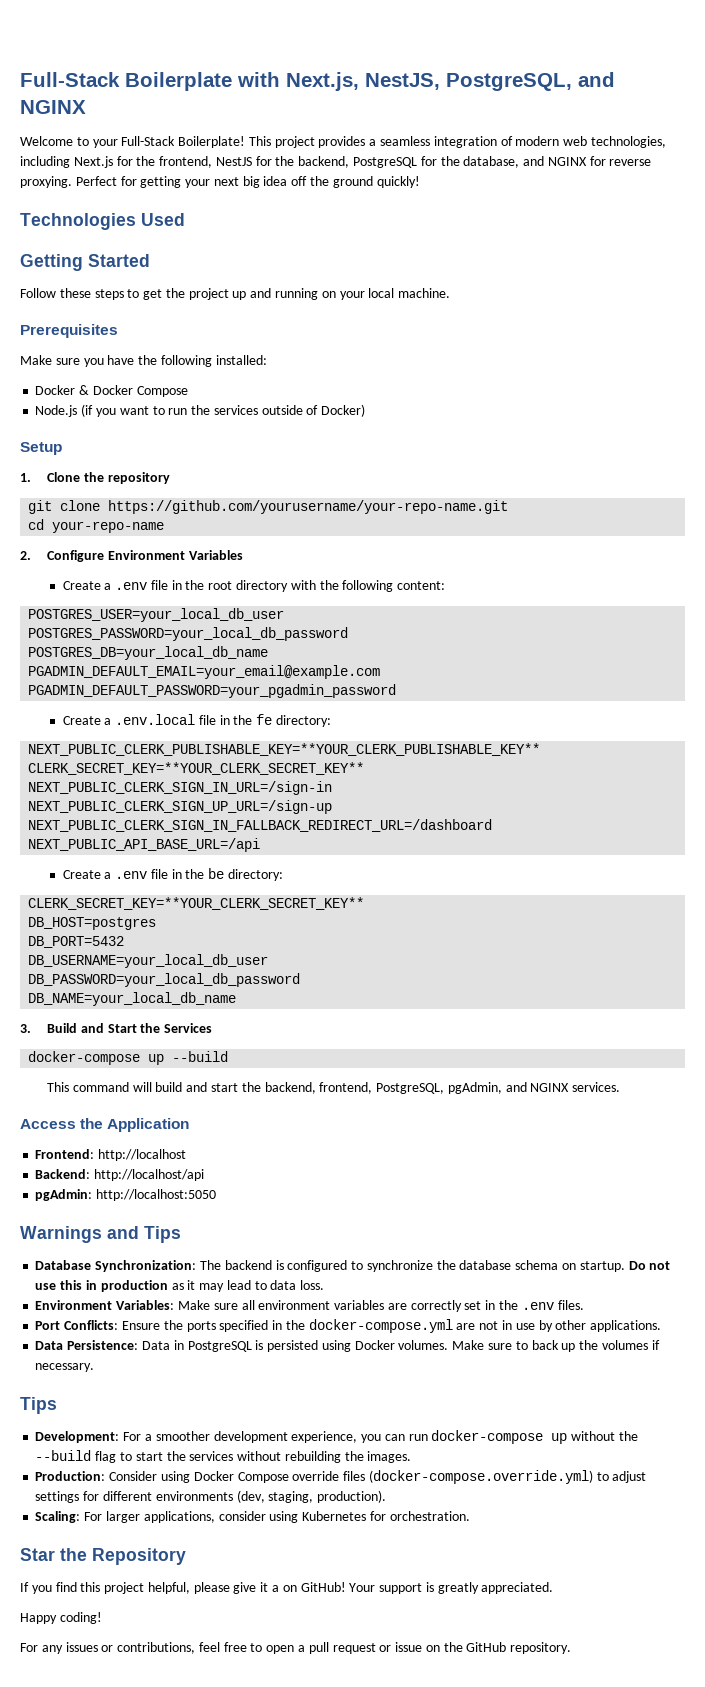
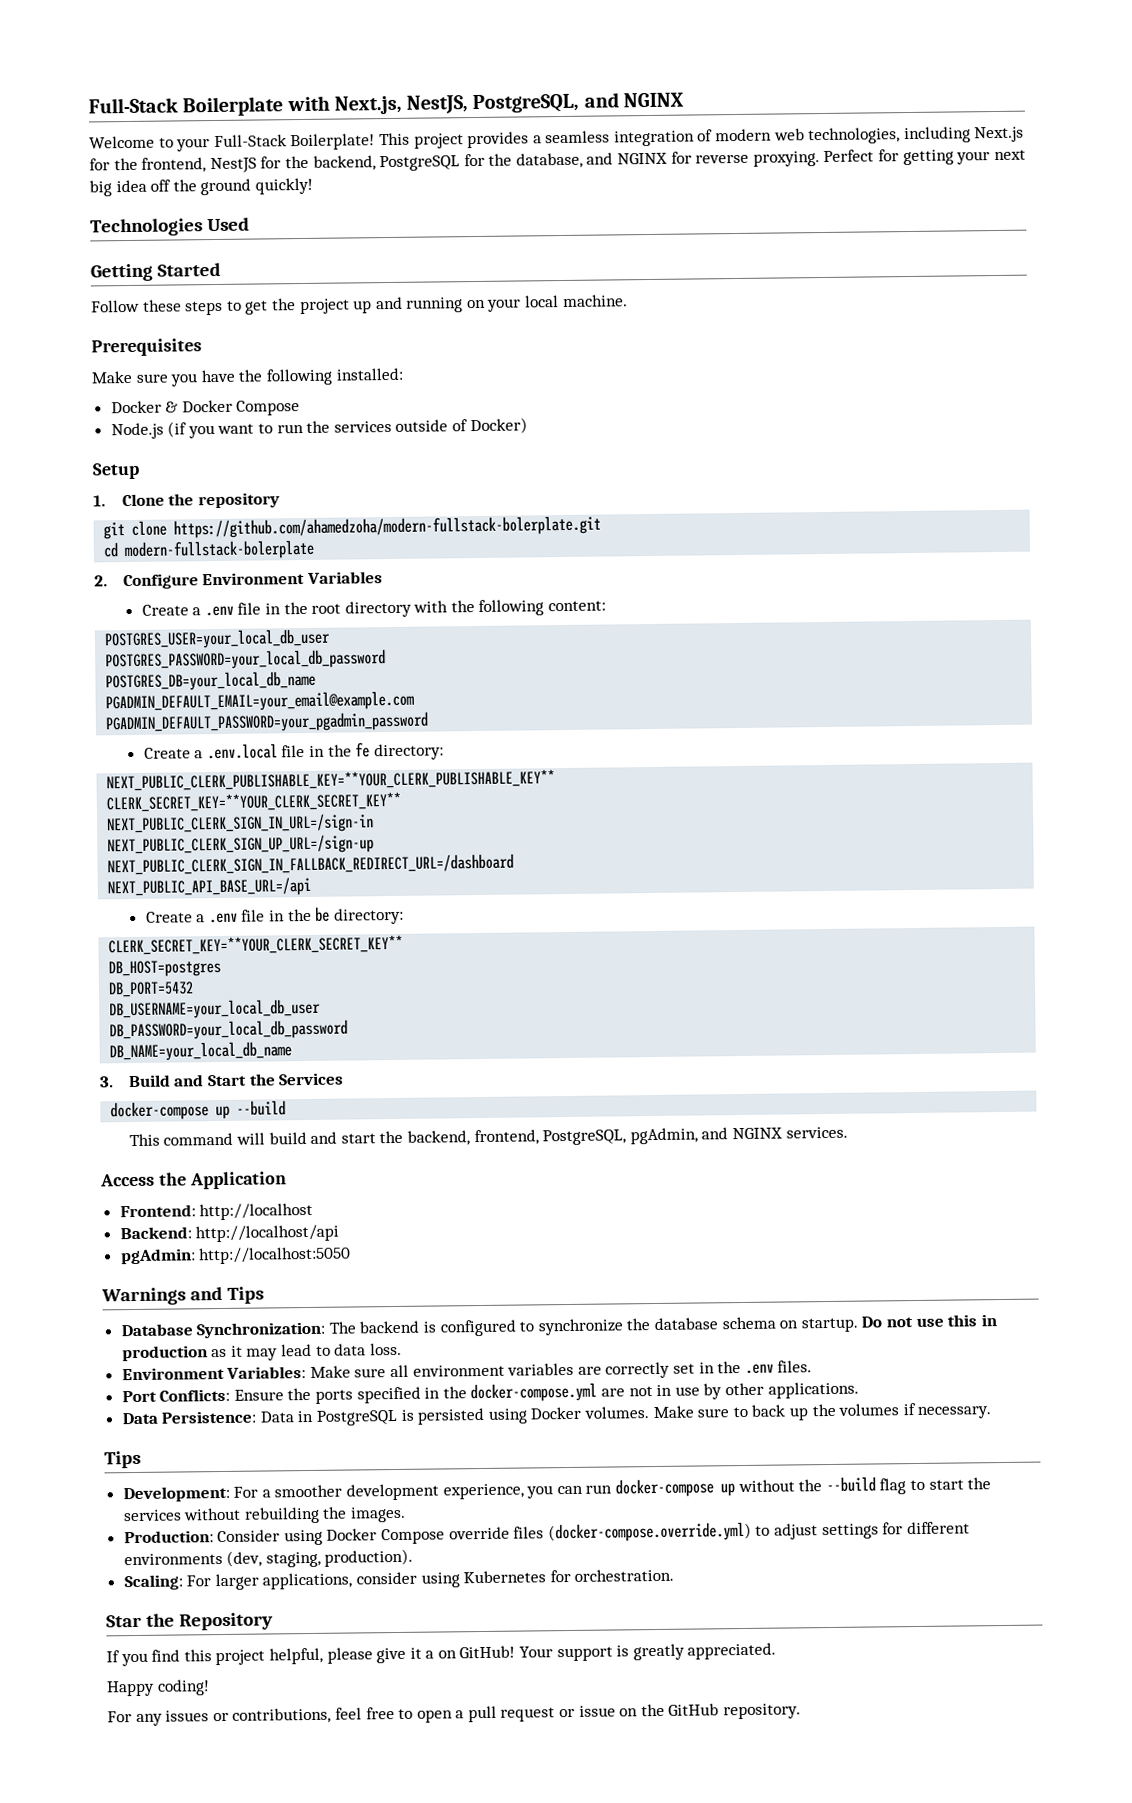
[108,500,509,514] https://github.com/yourusername/your-repo-name.git -> [173,515,602,539] https://github.com/ahamedzoha/modern-fullstack-bolerplate.git
[52,521,165,533] your-repo-name -> [124,539,316,561] modern-fullstack-bolerplate

